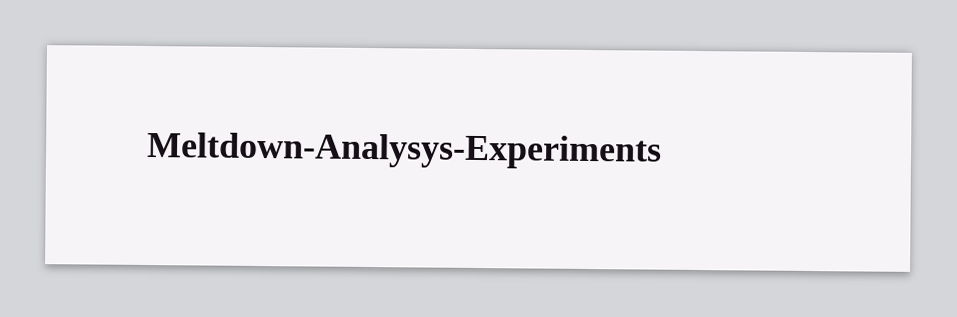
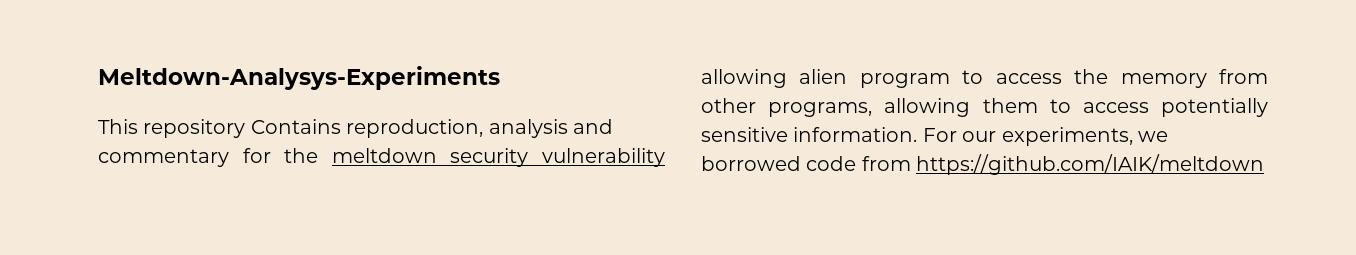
(662, 150) none -> [98,119,613,138] [98,148,665,167] [701,69,1268,88] [701,98,1268,117] [701,127,1168,146] [701,154,1265,175] // This repository Contains reproduction, analysis and commentary for the meltdown security vulnerability allowing alien program to access the memory from other programs, allowing them to access potentially sensitive information. For our experiments, we borrowed code from https://github.com/IAIK/meltdown

